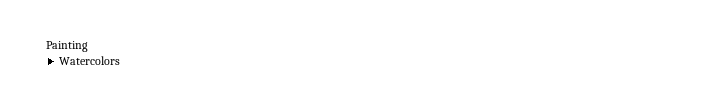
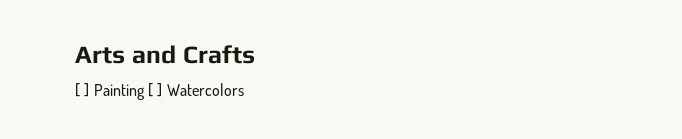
(46, 46) none -> [75,45,255,64] [75,83,90,97] Arts and Crafts // [ ]
(88, 46) // -> [147,83,163,97] [ ]

